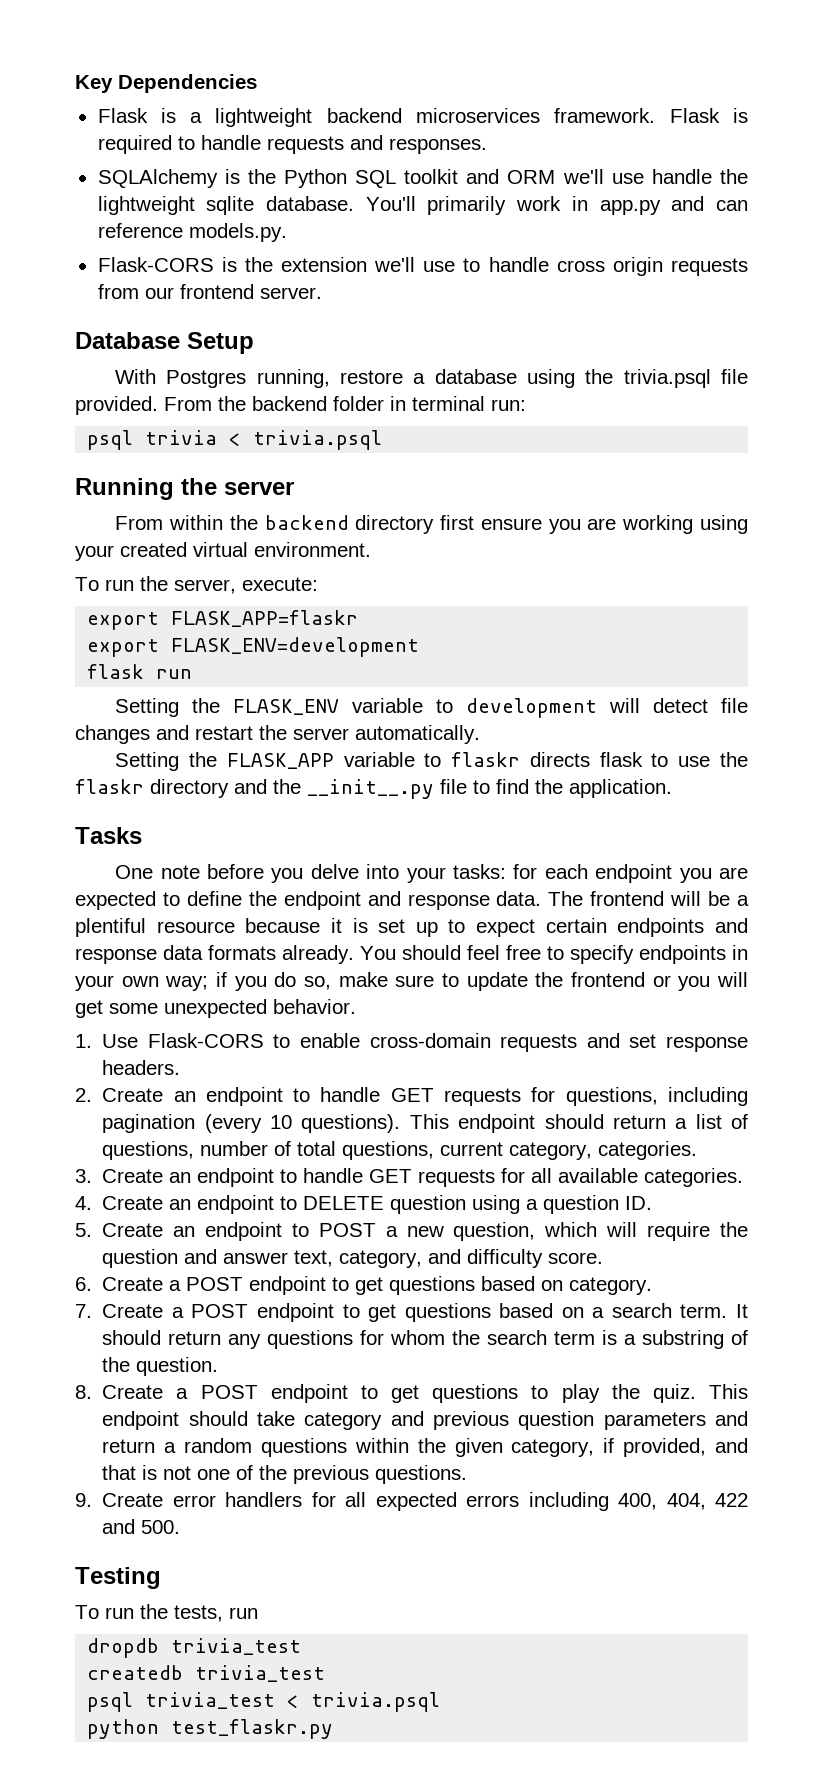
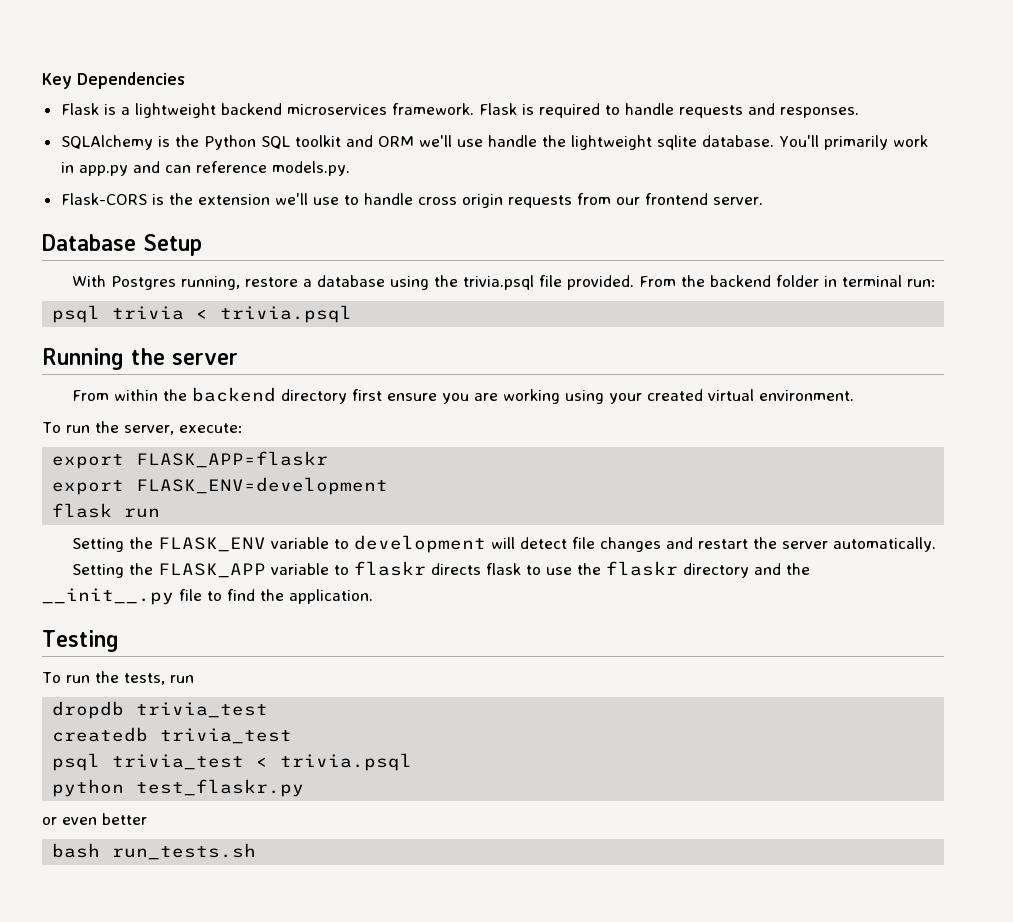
[75,827,142,844] [115,864,749,883] [75,891,749,910] [75,918,748,937] [75,945,748,964] [75,972,748,991] [75,999,356,1018] [75,1033,748,1052] [102,1060,181,1075] [75,1087,748,1106] [102,1114,748,1133] [102,1141,698,1160] [75,1168,744,1187] [75,1195,653,1214] [75,1222,748,1241] [102,1249,604,1268] [75,1276,653,1295] [75,1303,748,1322] [102,1330,748,1349] [102,1357,219,1376] [75,1384,749,1403] [102,1411,748,1430] [102,1438,748,1457] [102,1465,468,1484] [75,1492,749,1511] [102,1519,181,1534] // Tasks // One note before you delve into your tasks: for each endpoint you are expected to define the endpoint and response data. The frontend will be a plentiful resource because it is set up to expect certain endpoints and response data formats already. You should feel free to specify endpoints in your own way; if you do so, make sure to update the frontend or you will get some unexpected behavior. // 1. Use Flask-CORS to enable cross-domain requests and set response headers. // 2. Create an endpoint to handle GET requests for questions, including pagination (every 10 questions). This endpoint should return a list of questions, number of total questions, current category, categories. // 3. Create an endpoint to handle GET requests for all available categories. // 4. Create an endpoint to DELETE question using a question ID. // 5. Create an endpoint to POST a new question, which will require the question and answer text, category, and difficulty score. // 6. Create a POST endpoint to get questions based on category. // 7. Create a POST endpoint to get questions based on a search term. It should return any questions for whom the search term is a substring of the question. // 8. Create a POST endpoint to get questions to play the quiz. This endpoint should take category and previous question parameters and return a random questions within the given category, if provided, and that is not one of the previous questions. // 9. Create error handlers for all expected errors including 400, 404, 422 and 500. -> (373, 596) none
(334, 1729) none -> [42,813,147,825] [52,843,257,860] // or even better // bash run_tests.sh

